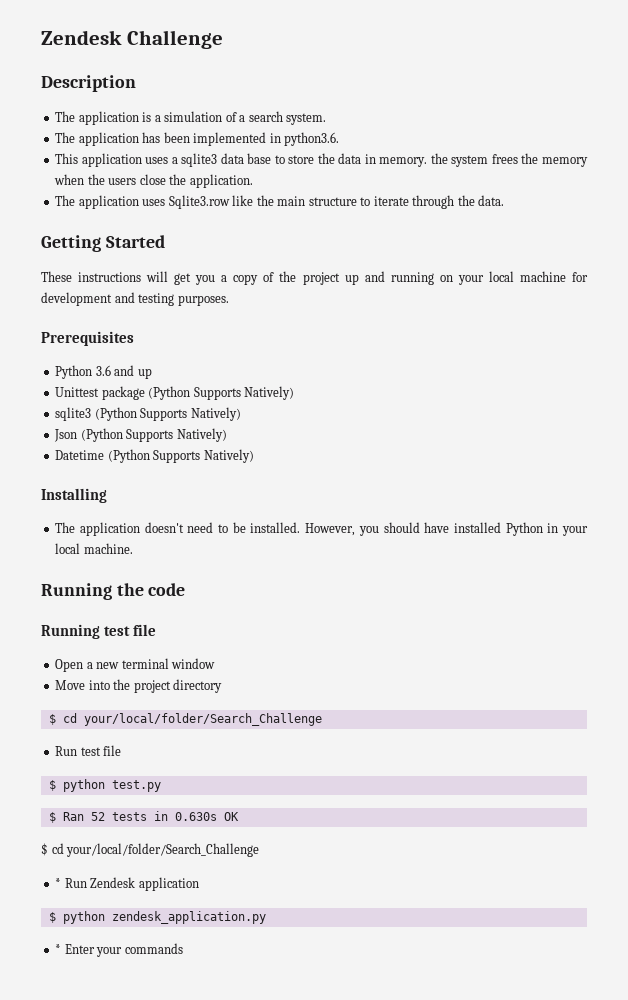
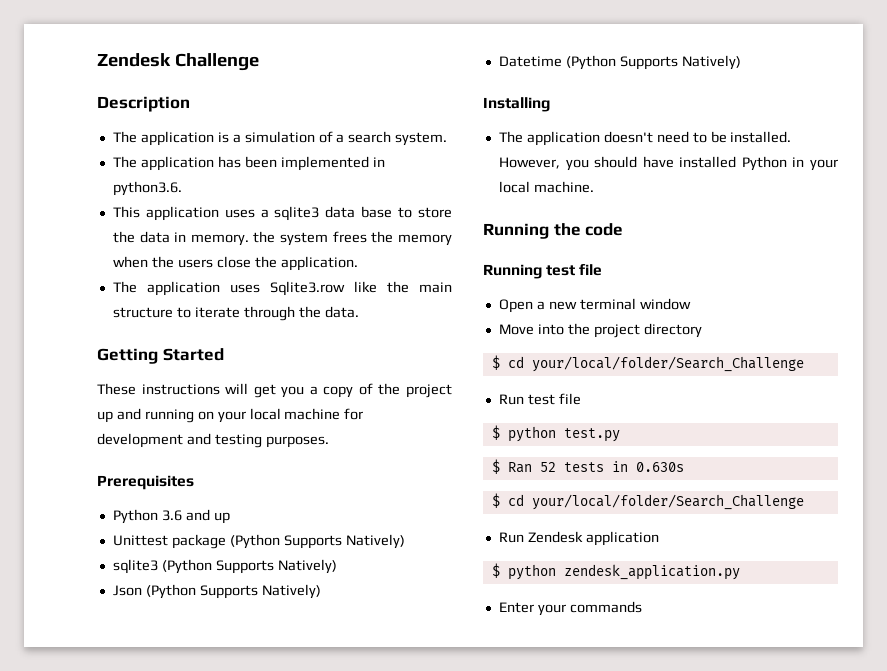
[223,812,239,821] [41,843,260,857] [55,878,62,888] OK // $ cd your/local/folder/Search_Challenge // * -> [491,493,804,510] // $ cd your/local/folder/Search_Challenge //
[55,944,62,954] * -> (740, 572) none

